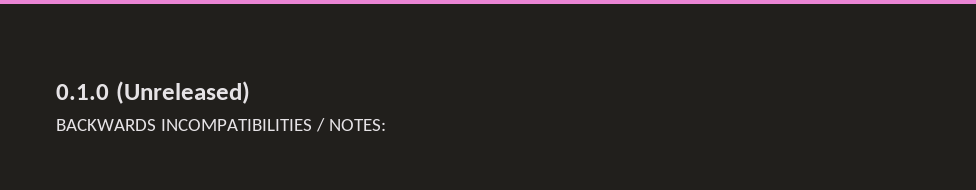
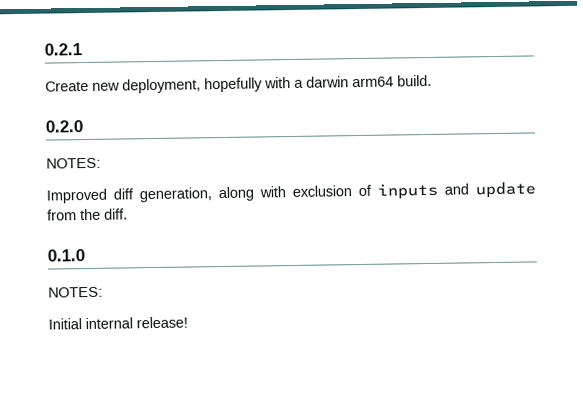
[56,81,250,104] [56,118,386,132] 0.1.0 (Unreleased) // BACKWARDS INCOMPATIBILITIES / NOTES: -> [44,43,82,56] [45,74,432,94] [45,120,83,133] [46,157,101,169] [46,181,536,204] [47,208,128,221] [47,249,85,262] [48,286,103,298] [48,316,188,330] 0.2.1 // Create new deployment, hopefully with a darwin arm64 build. // 0.2.0 // NOTES: // Improved diff generation, along with exclusion of inputs and update from the diff. // 0.1.0 // NOTES: // Initial internal release!

